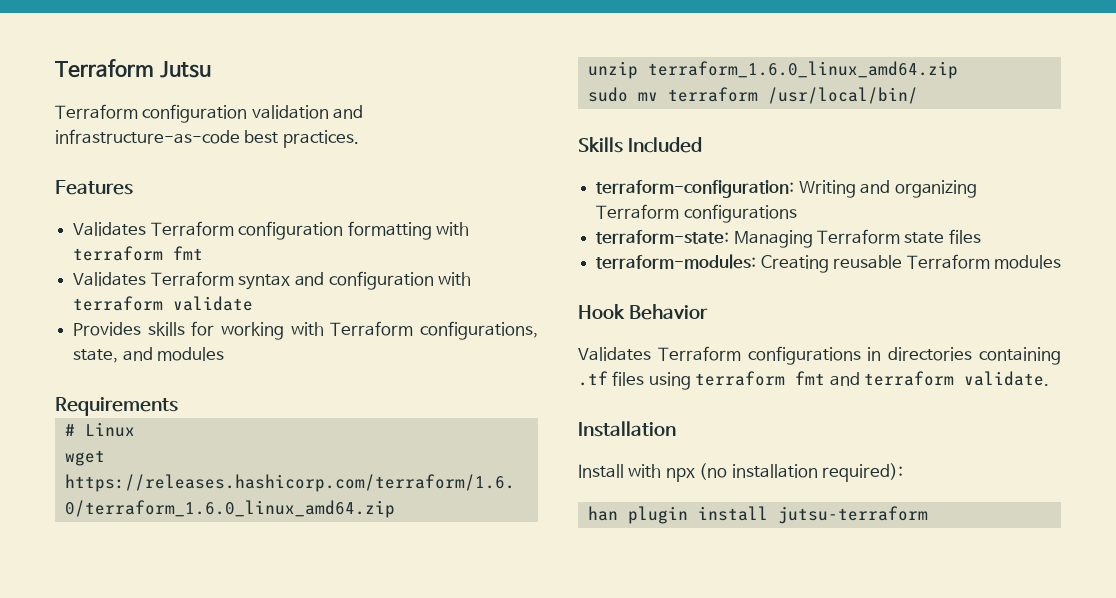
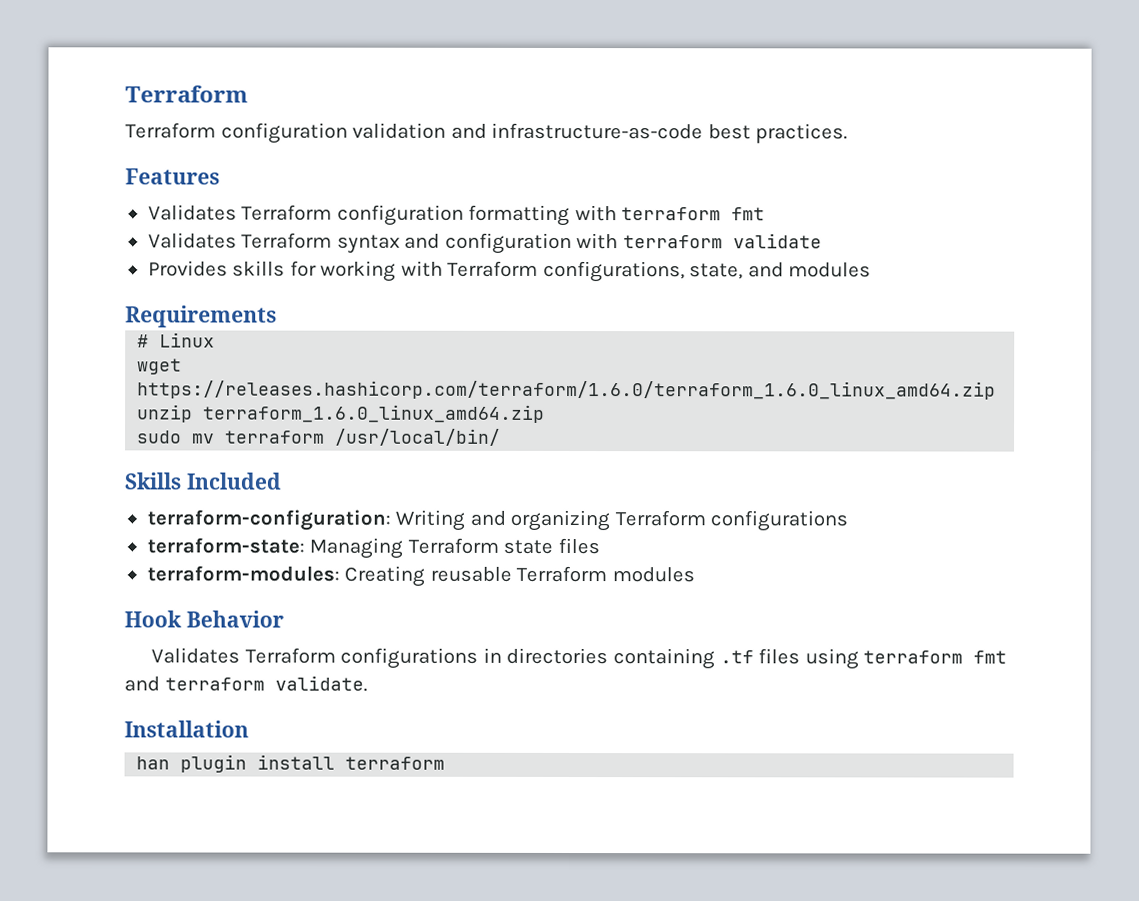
[55,59,211,78] Terraform Jutsu -> [125,85,248,103] Terraform
[578,463,904,482] // Install with npx (no installation required): -> (249, 729) none
[777,506,928,524] jutsu-terraform -> [345,756,446,770] terraform

